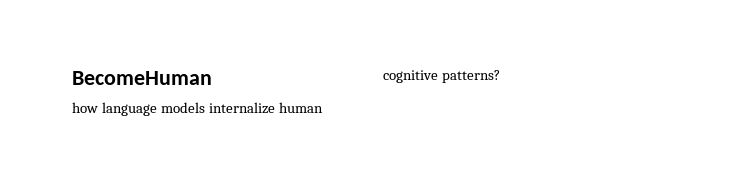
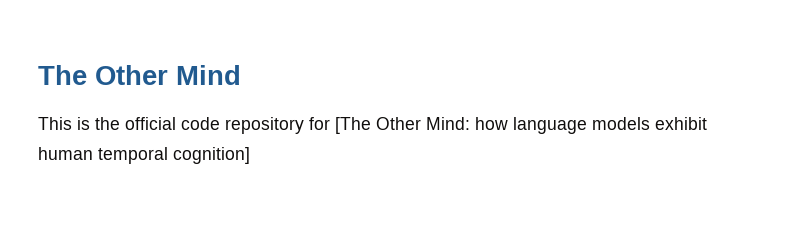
[72,71,212,85] [72,102,323,116] [383,70,500,83] BecomeHuman // how language models internalize human cognitive patterns? -> [38,65,241,85] [38,117,707,134] [38,147,250,164] The Other Mind // This is the official code repository for [The Other Mind: how language models exhibit human temporal cognition]

